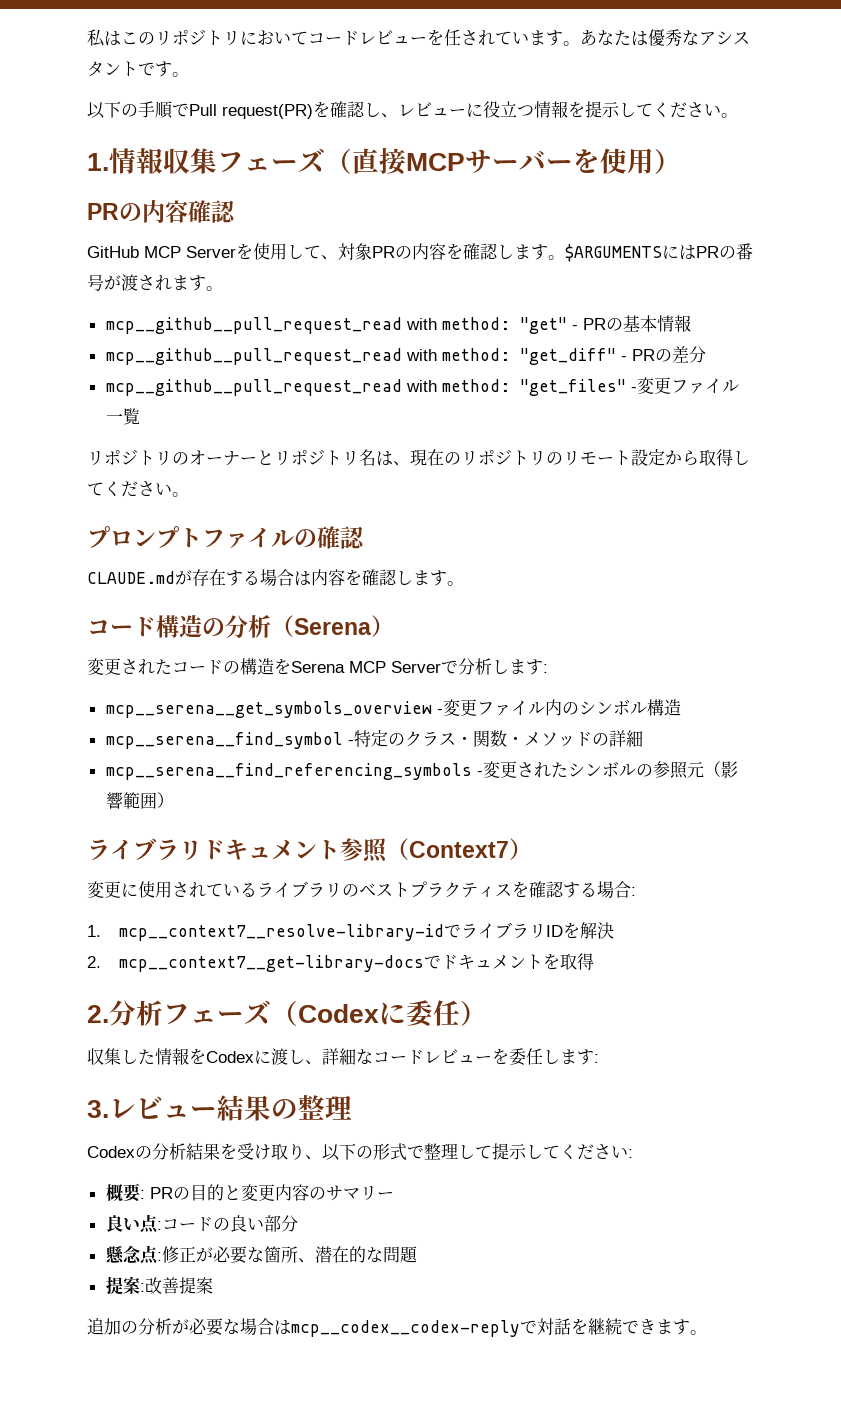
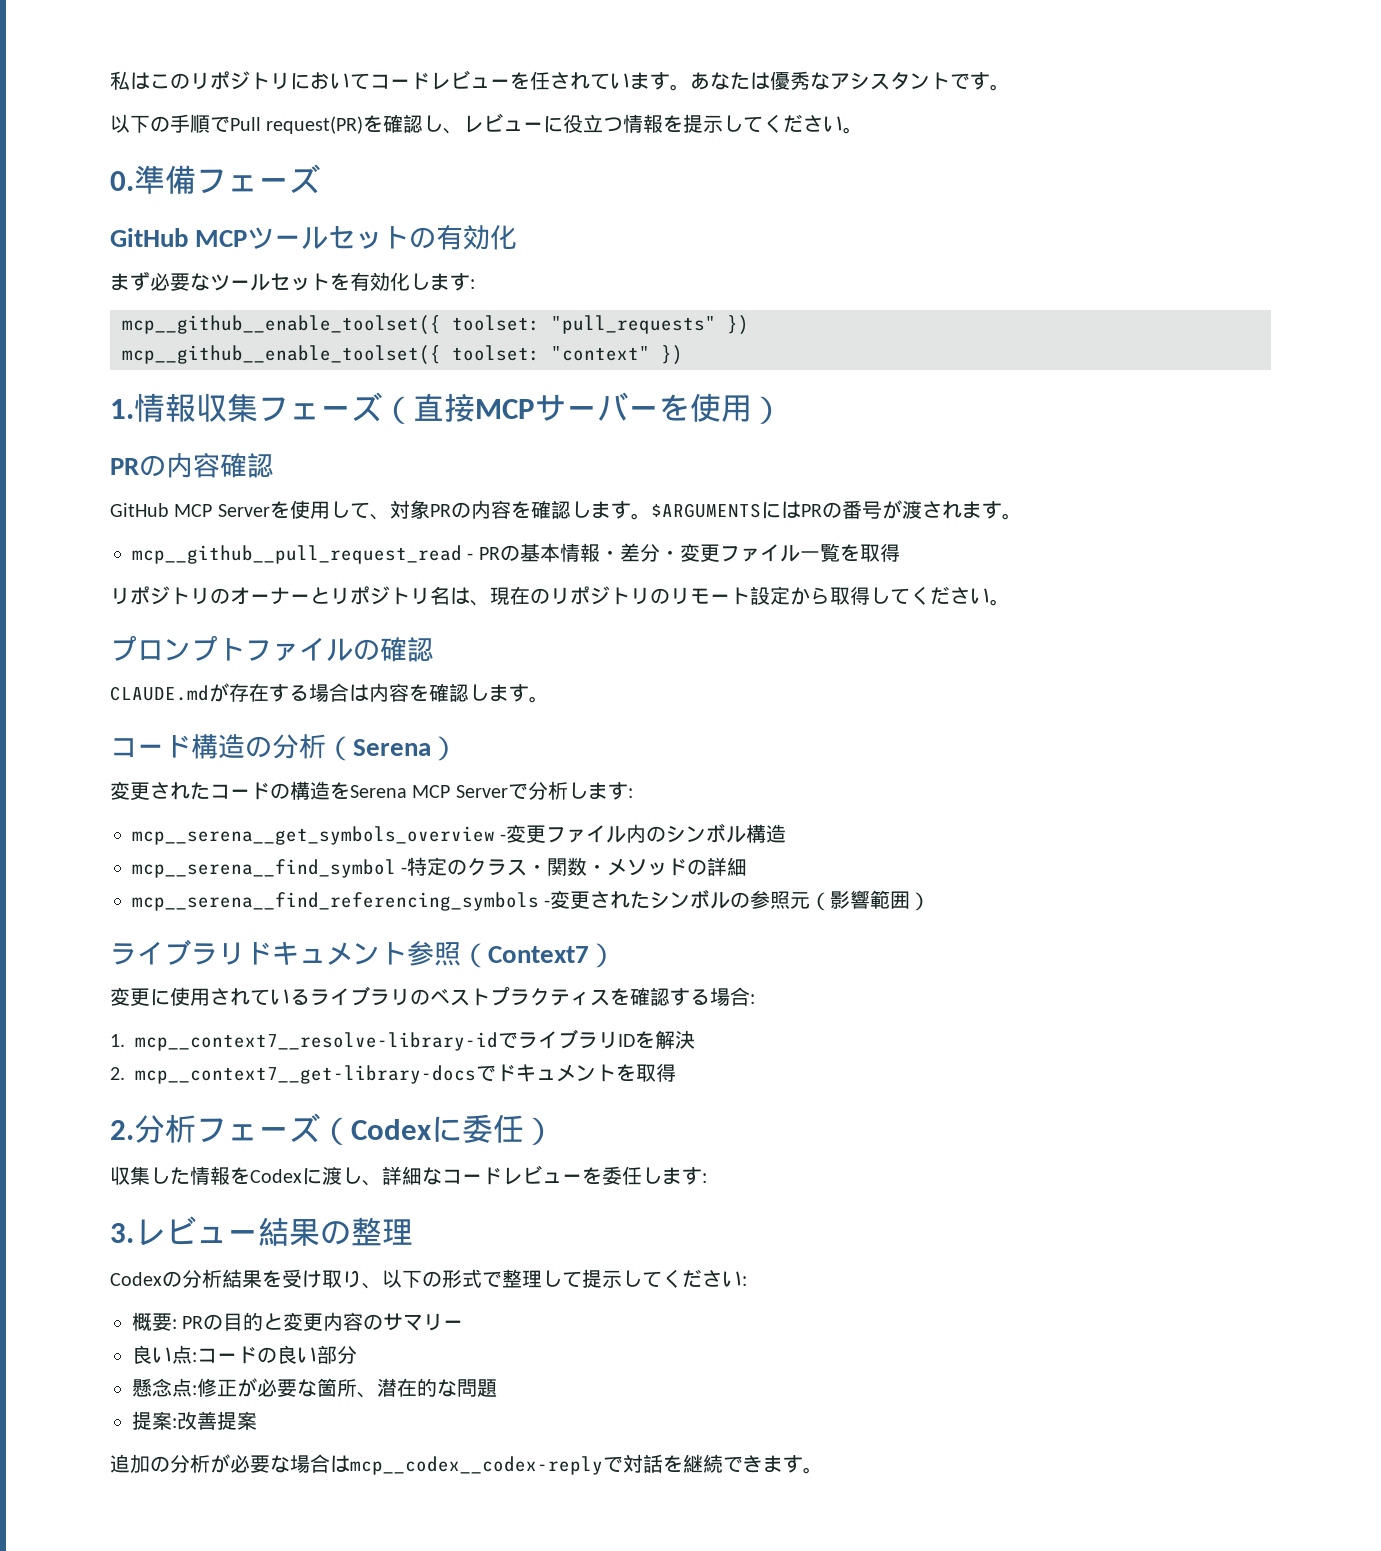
(738, 115) none -> [110,164,320,194] [110,225,518,250] [110,271,475,291] [122,315,749,335] [122,345,683,365] // 0.準備フェーズ // GitHub MCPツールセットの有効化 // まず必要なツールセットを有効化します: // mcp__github__enable_toolset({ toolset: "pull_requests" }) // mcp__github__enable_toolset({ toolset: "context" })
[405,317,567,334] with method: "get" -> (462, 554) none
[105,346,706,365] [105,379,637,396] // mcp__github__pull_request_read with method: "get_diff" - PRの差分 // mcp__github__pull_request_read with method: "get_files" - -> [599,543,680,562] ・差分・
(140, 416) none -> [839,543,900,562] を取得

